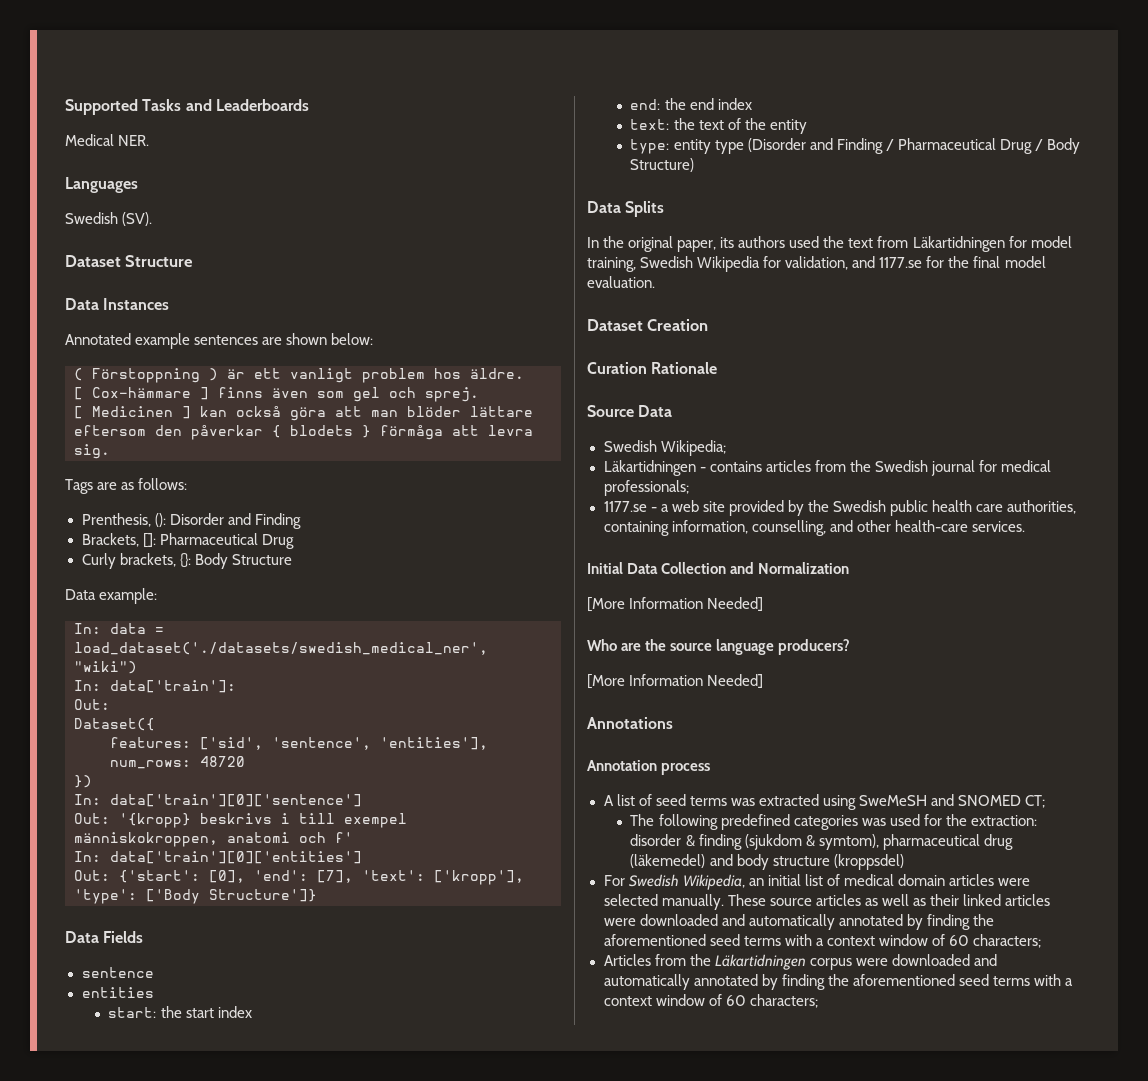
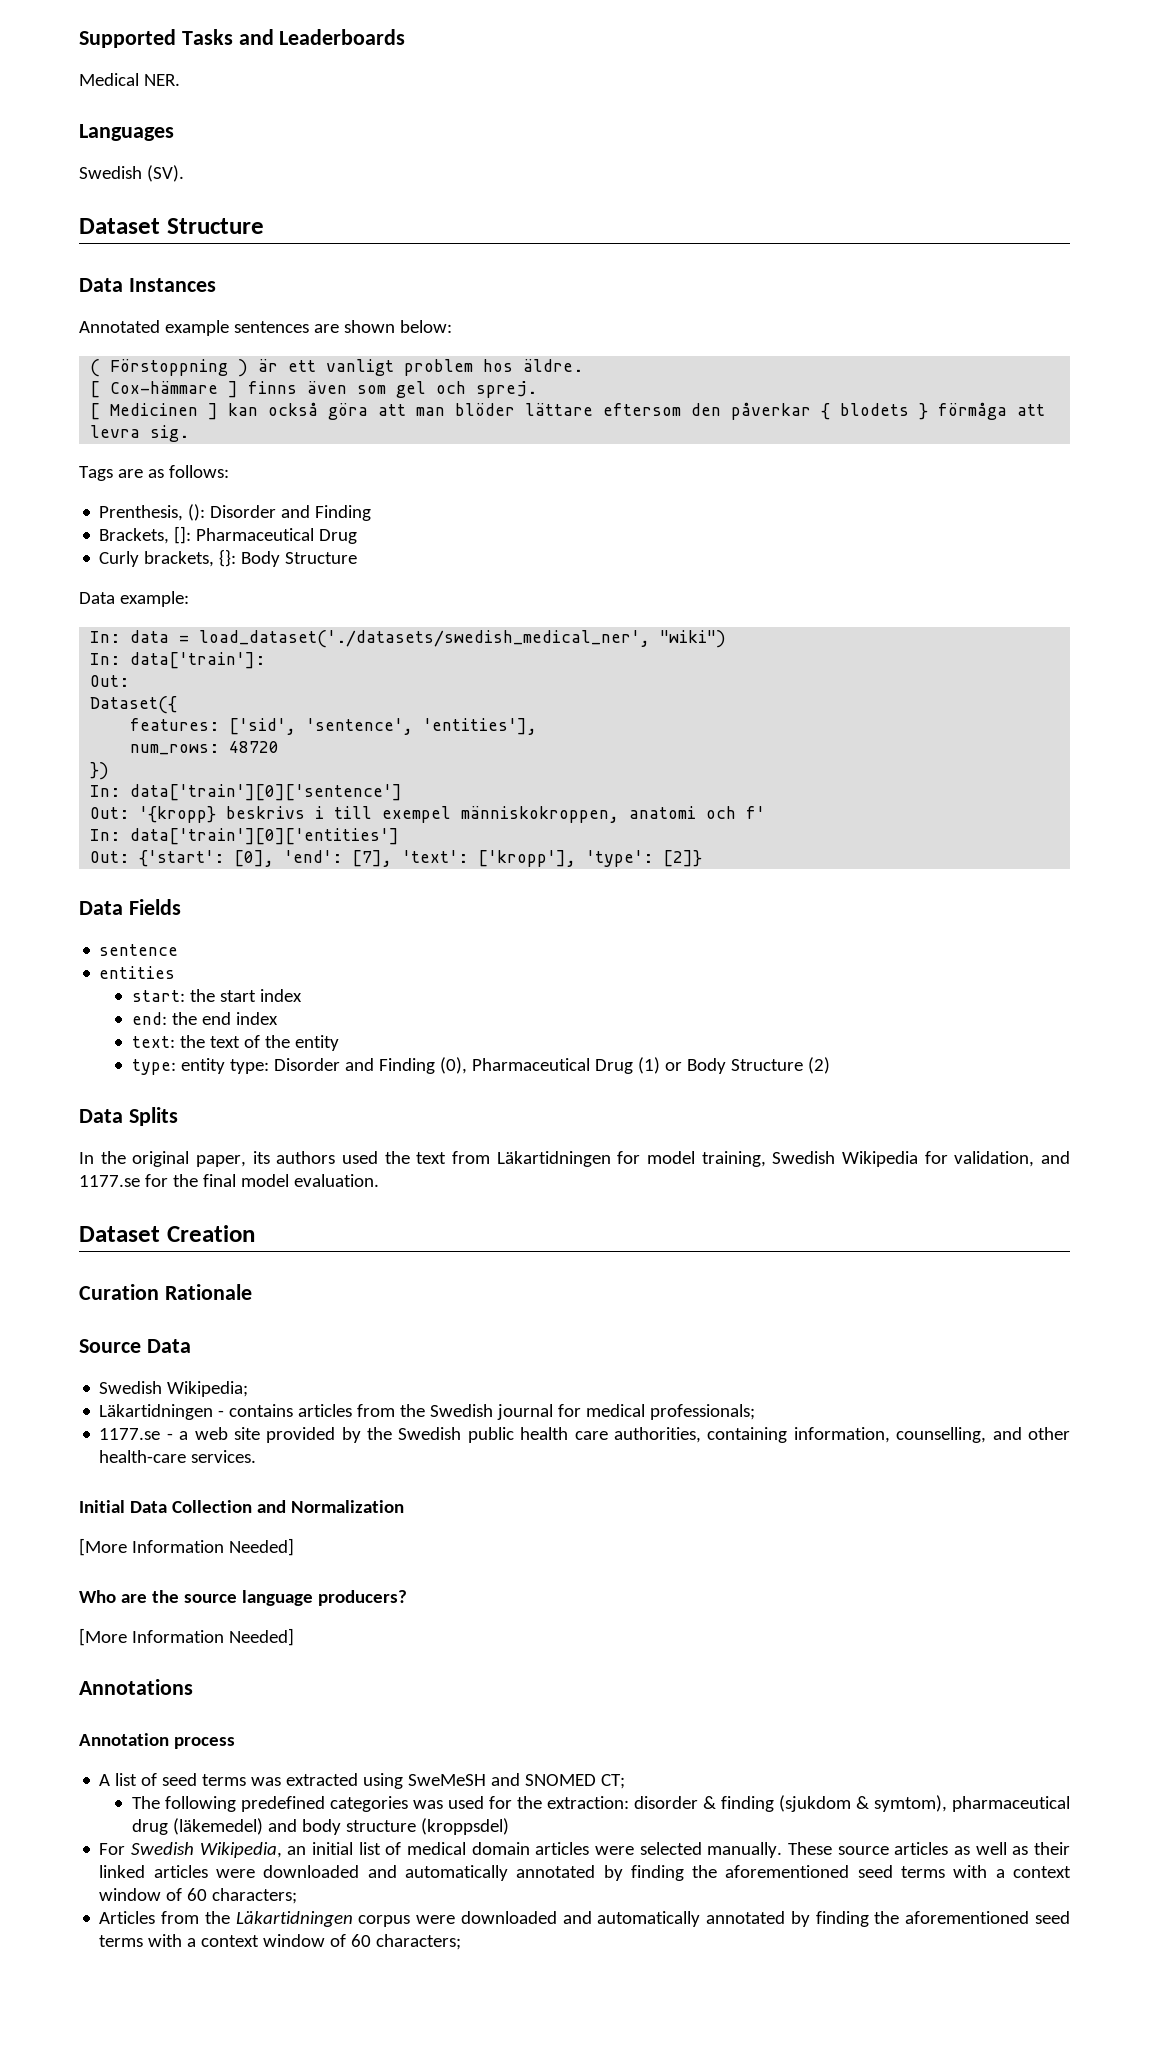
[146,889,317,904] ['Body Structure']} -> [663,850,703,867] [2]}
[714,138,1080,154] [630,158,695,172] type (Disorder and Finding / Pharmaceutical Drug / Body Structure) -> [229,1057,830,1074] type: Disorder and Finding (0), Pharmaceutical Drug (1) or Body Structure (2)

